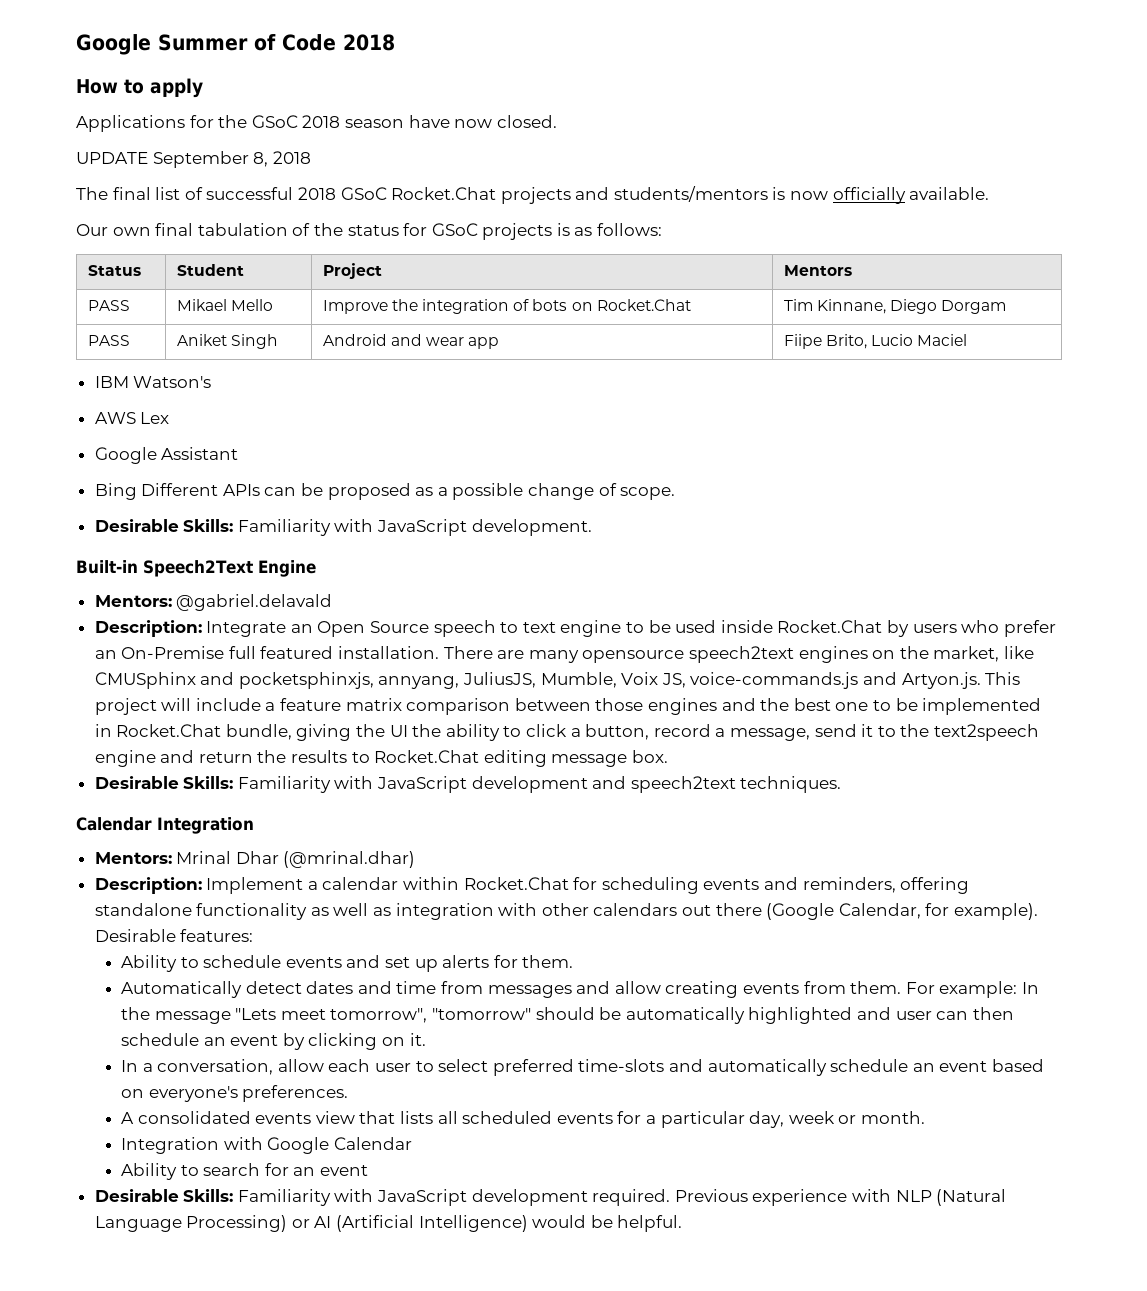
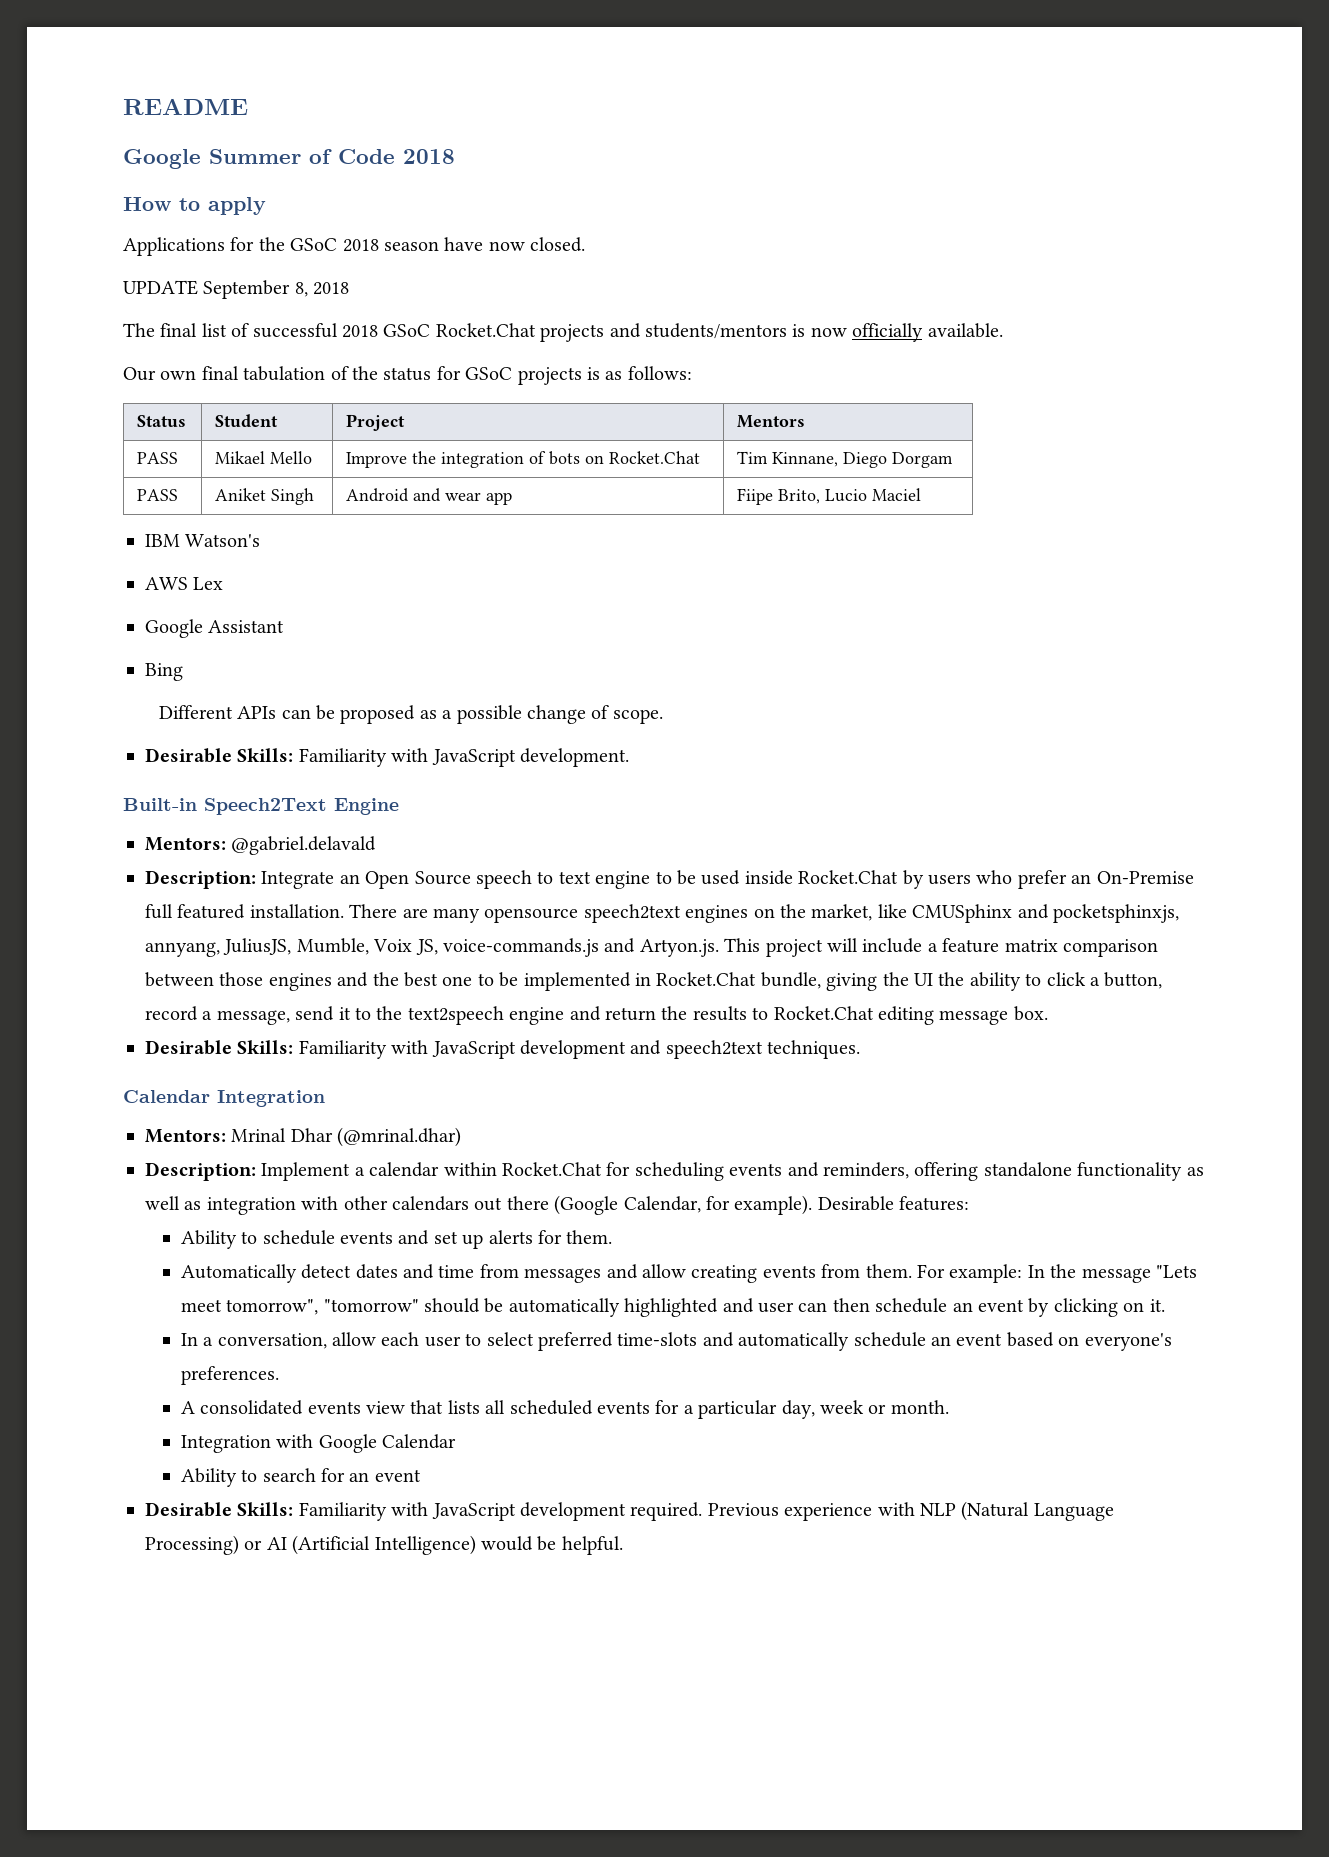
(76, 44) none -> [123,98,248,115] README //
(137, 491) none -> (183, 672) //

